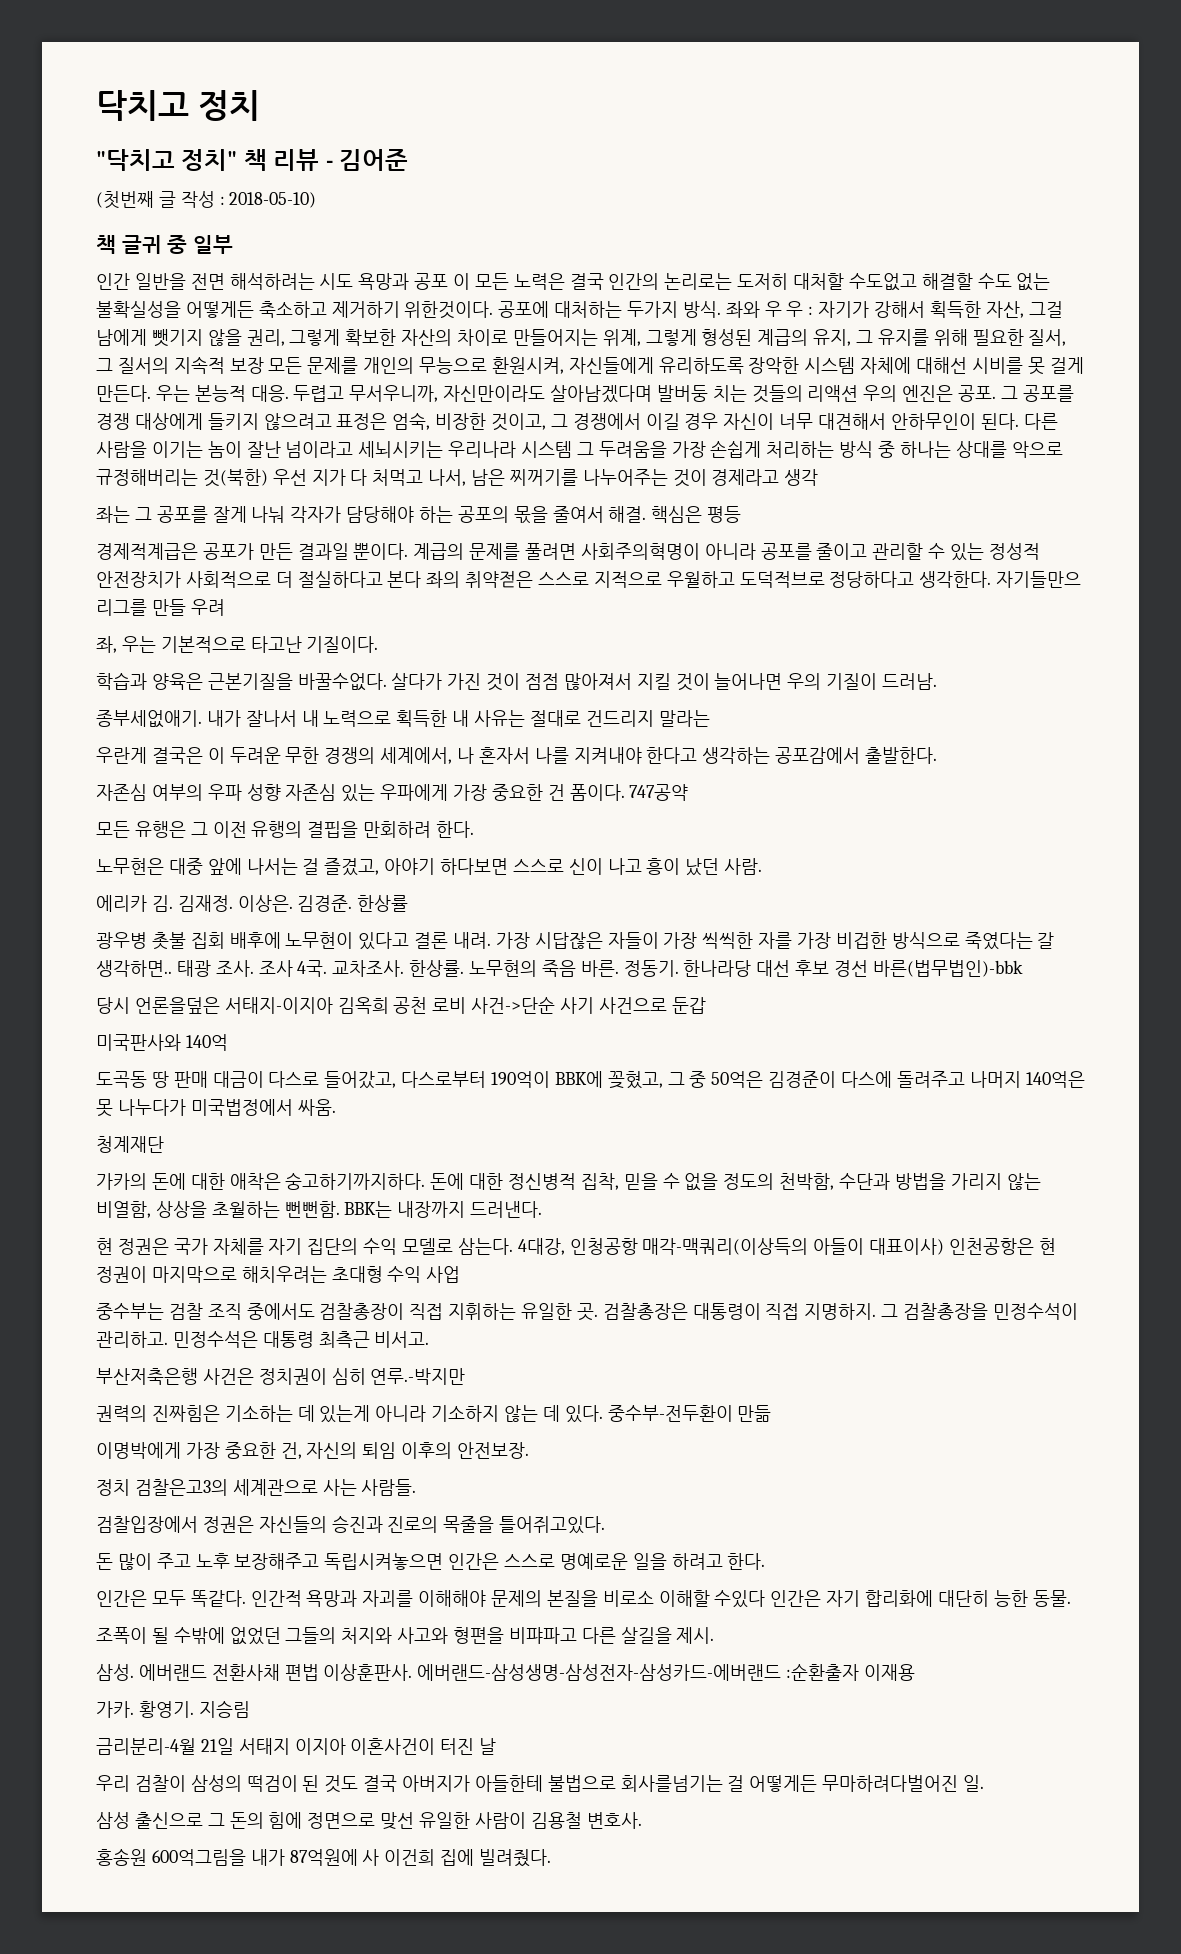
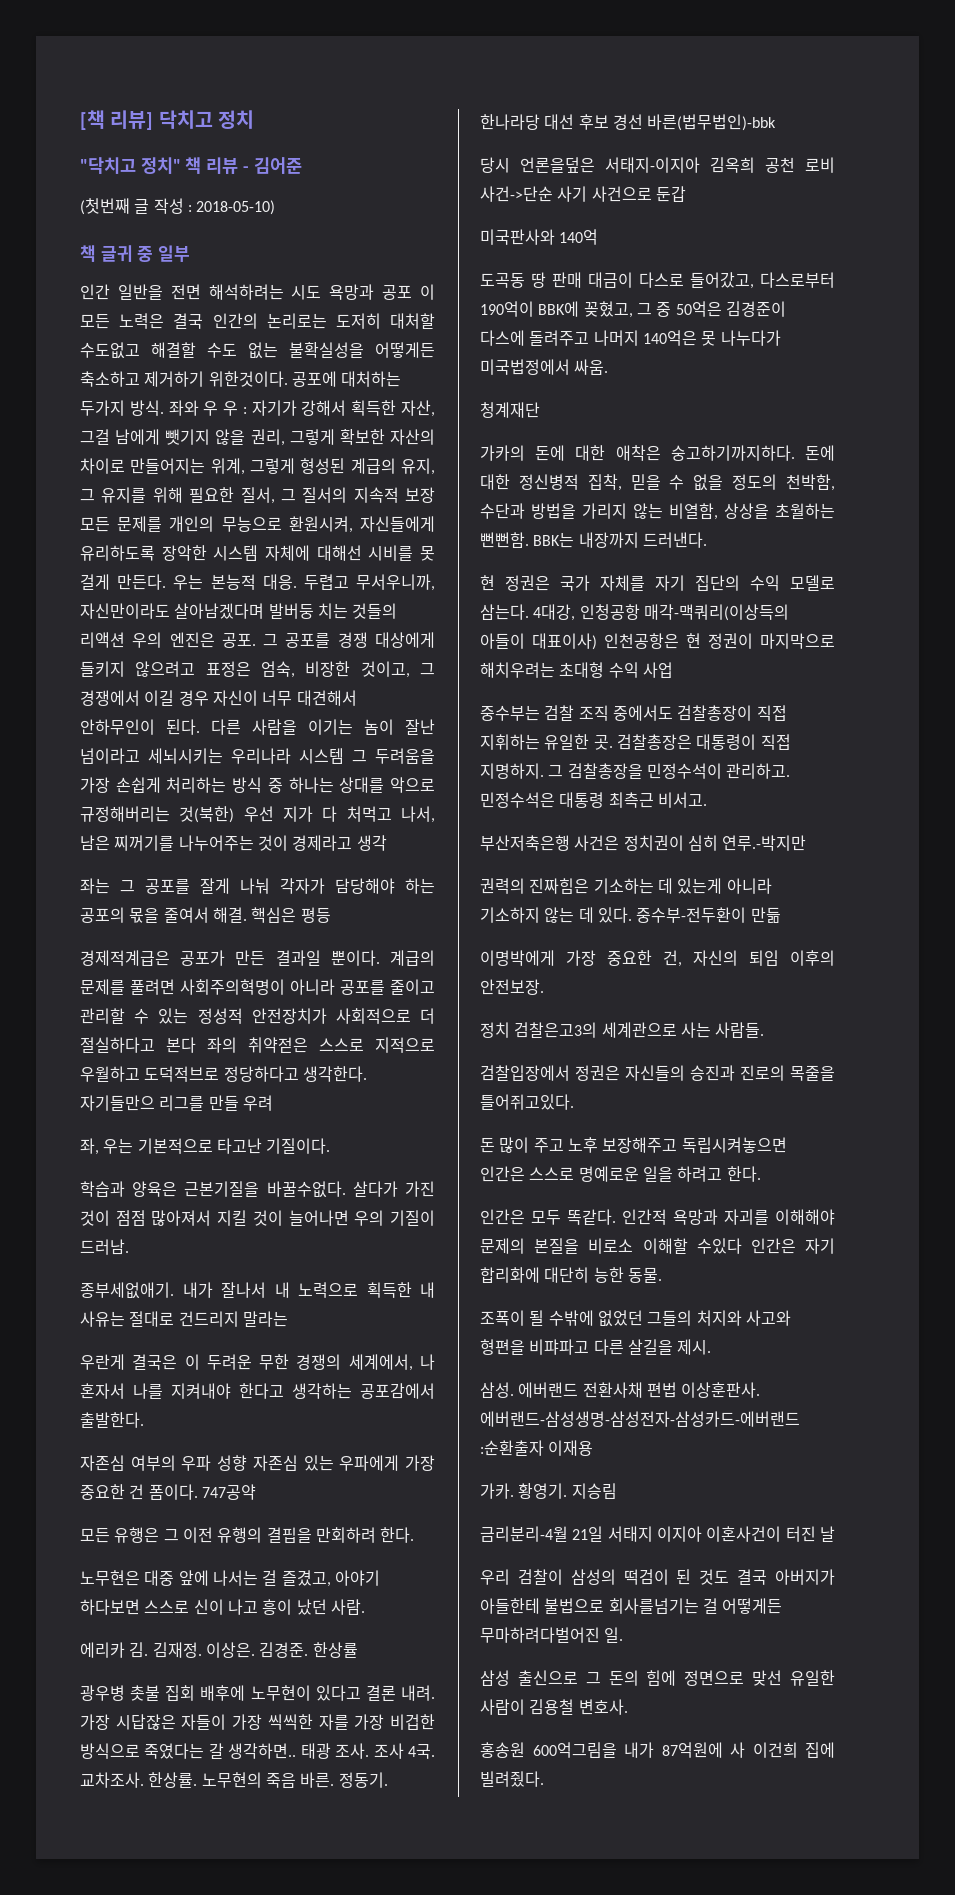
(96, 105) none -> [80,110,154,130] [책 리뷰]

